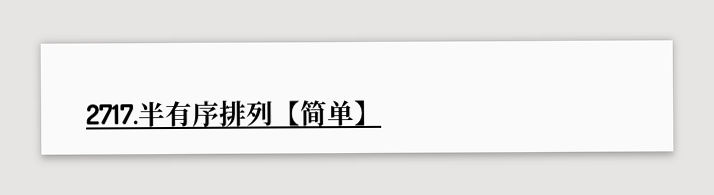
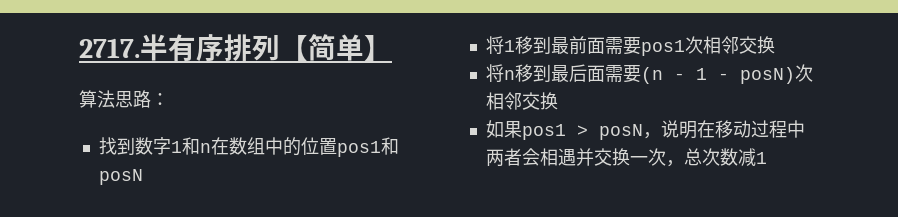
(382, 113) none -> [79,90,169,108] [98,137,399,157] [98,169,143,185] [485,36,775,56] [485,64,813,84] [485,92,558,110] [485,120,805,140] [485,148,767,167] // 算法思路： // 找到数字1和n在数组中的位置pos1和posN // 将1移到最前面需要pos1次相邻交换 // 将n移到最后面需要(n - 1 - posN)次相邻交换 // 如果pos1 > posN，说明在移动过程中两者会相遇并交换一次，总次数减1

